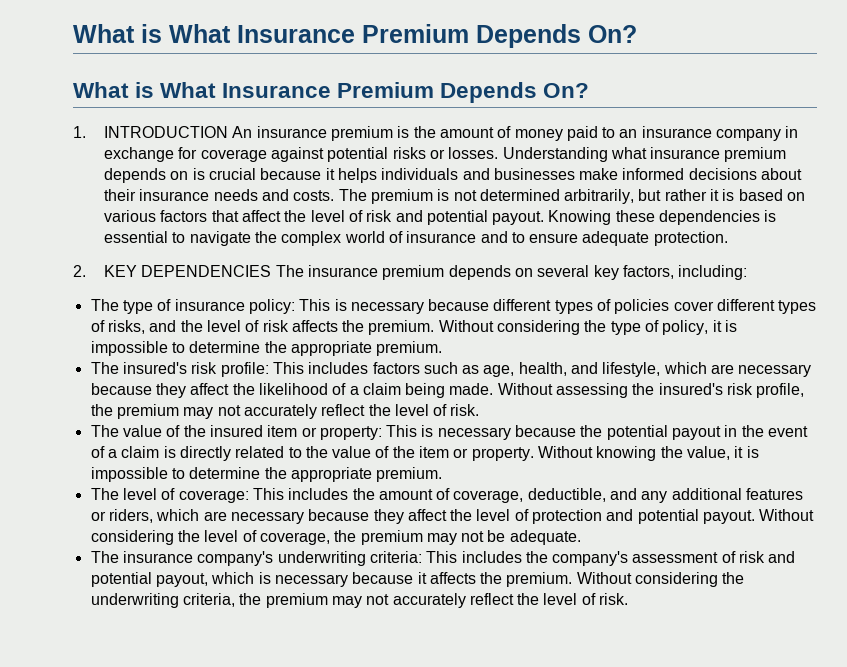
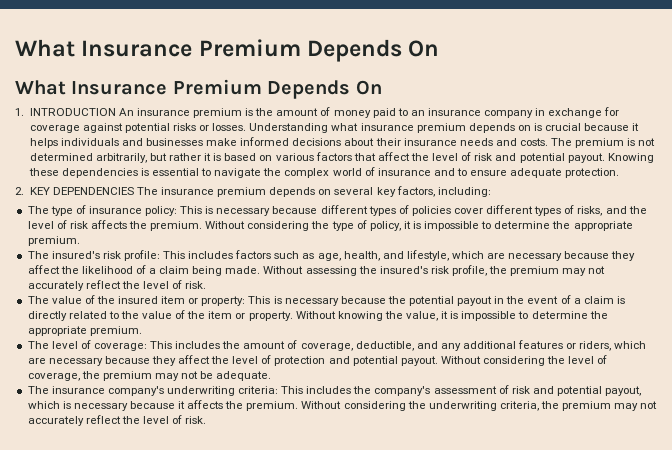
[73,24,637,48] [73,82,590,103] What is What Insurance Premium Depends On? // What is What Insurance Premium Depends On? -> [15,39,440,62] [15,79,382,99] What Insurance Premium Depends On // What Insurance Premium Depends On

